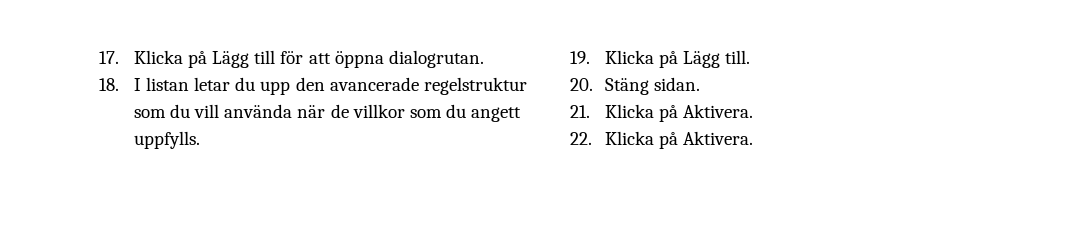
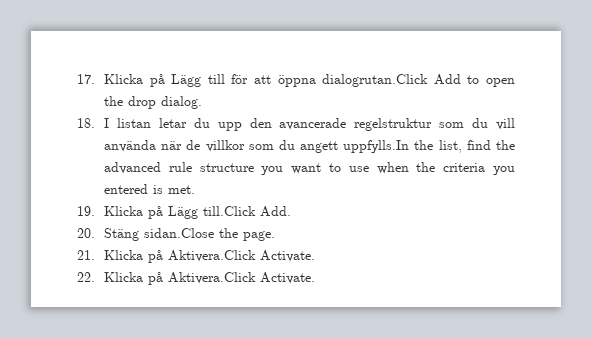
[388,50,484,68] dialogrutan. -> [322,74,515,87] [104,96,203,109] dialogrutan.Click Add to open the drop dialog.
[133,131,200,149] uppfylls. -> [343,140,515,153] [104,162,515,175] [104,184,196,194] uppfylls.In the list, find the advanced rule structure you want to use when the criteria you entered is met.
[725,50,751,64] till. -> [203,206,292,217] till.Click Add.
[654,77,701,91] sidan. -> [144,228,276,241] sidan.Close the page.
[683,104,754,118] Aktivera. -> [168,250,316,262] Aktivera.Click Activate.
[683,131,754,145] Aktivera. -> [168,272,316,284] Aktivera.Click Activate.

